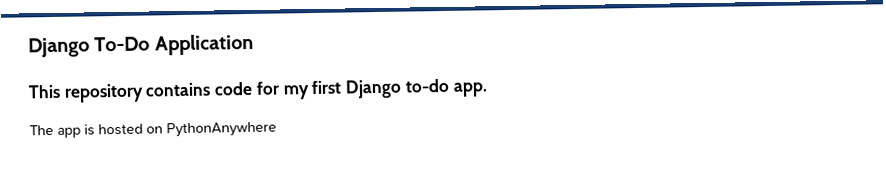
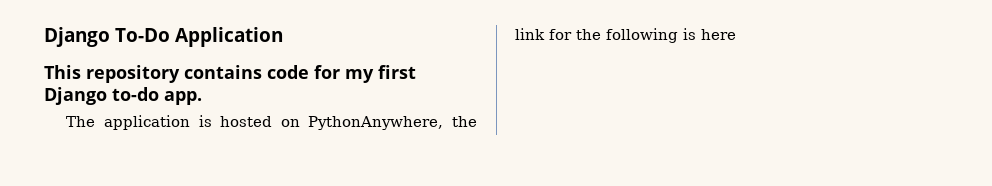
[57,127,81,138] app -> [103,115,190,130] application
[166,121,277,138] PythonAnywhere -> [308,116,478,130] [515,28,736,43] PythonAnywhere, the link for the following is here

